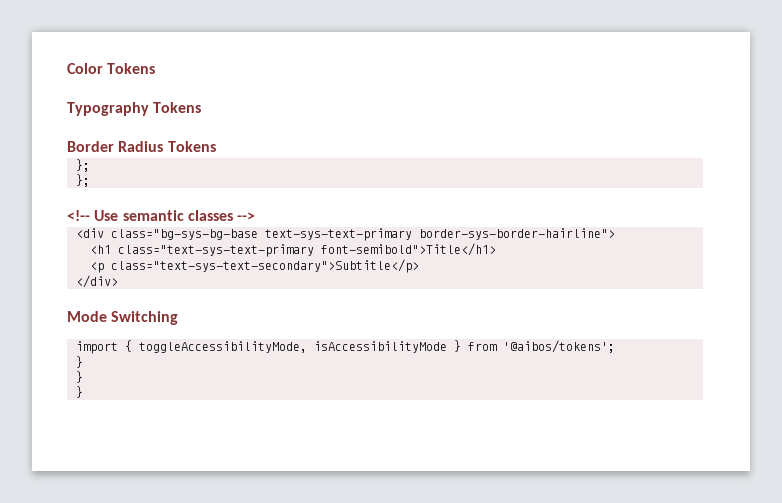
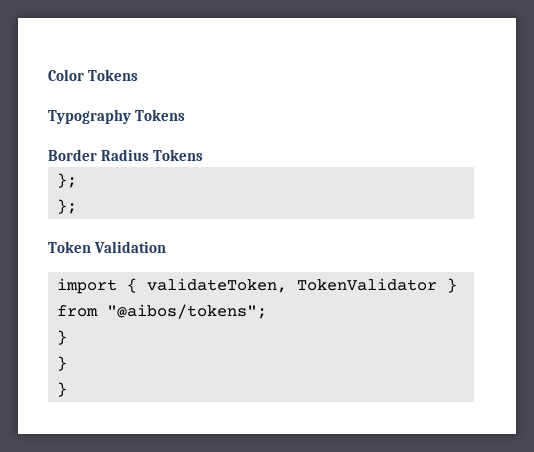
[67,210,256,221] [75,228,615,241] [89,243,496,257] [89,259,419,273] [75,275,118,288] [67,311,179,325] <!-- Use semantic classes --> // <div class="bg-sys-bg-base text-sys-text-primary border-sys-border-hairline"> // <h1 class="text-sys-text-primary font-semibold">Title</h1> // <p class="text-sys-text-secondary">Subtitle</p> // </div> // Mode Switching -> [48,241,167,253] Token Validation
[138,341,447,353] toggleAccessibilityMode, isAccessibilityMode -> [146,278,437,293] validateToken, TokenValidator
[502,340,615,353] '@aibos/tokens'; -> [106,304,267,319] "@aibos/tokens";

